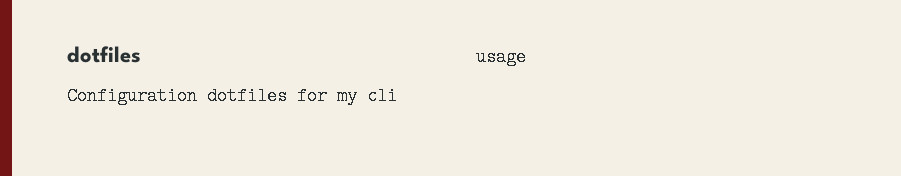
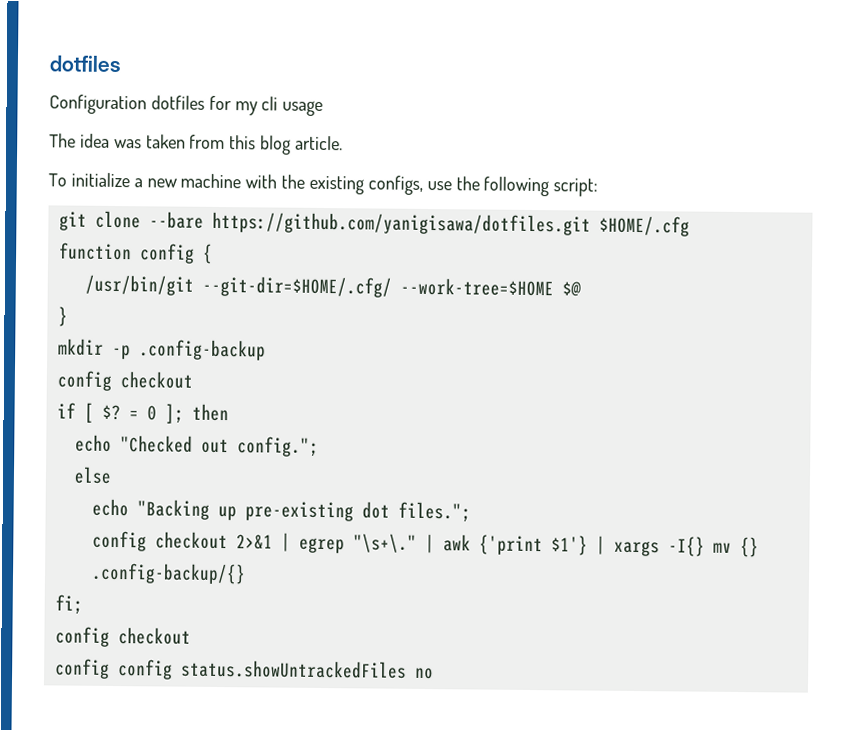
(526, 57) none -> [49,133,344,155] [48,172,599,197] [58,210,690,237] [58,242,213,264] [84,274,581,298] [57,306,68,327] [57,338,266,361] [56,370,193,391] [56,402,229,424] [74,434,319,457] [73,466,112,484] [91,498,471,523] [91,530,759,558] [90,562,246,585] [54,594,83,615] [54,626,191,647] [54,658,434,680] // The idea was taken from this blog article. // To initialize a new machine with the existing configs, use the following script: // git clone --bare https://github.com/yanigisawa/dotfiles.git $HOME/.cfg // function config { // /usr/bin/git --git-dir=$HOME/.cfg/ --work-tree=$HOME $@ // } // mkdir -p .config-backup // config checkout // if [ $? = 0 ]; then // echo "Checked out config."; // else // echo "Backing up pre-existing dot files."; // config checkout 2>&1 | egrep "\s+\." | awk {'print $1'} | xargs -I{} mv {} .config-backup/{} // fi; // config checkout // config config status.showUntrackedFiles no

